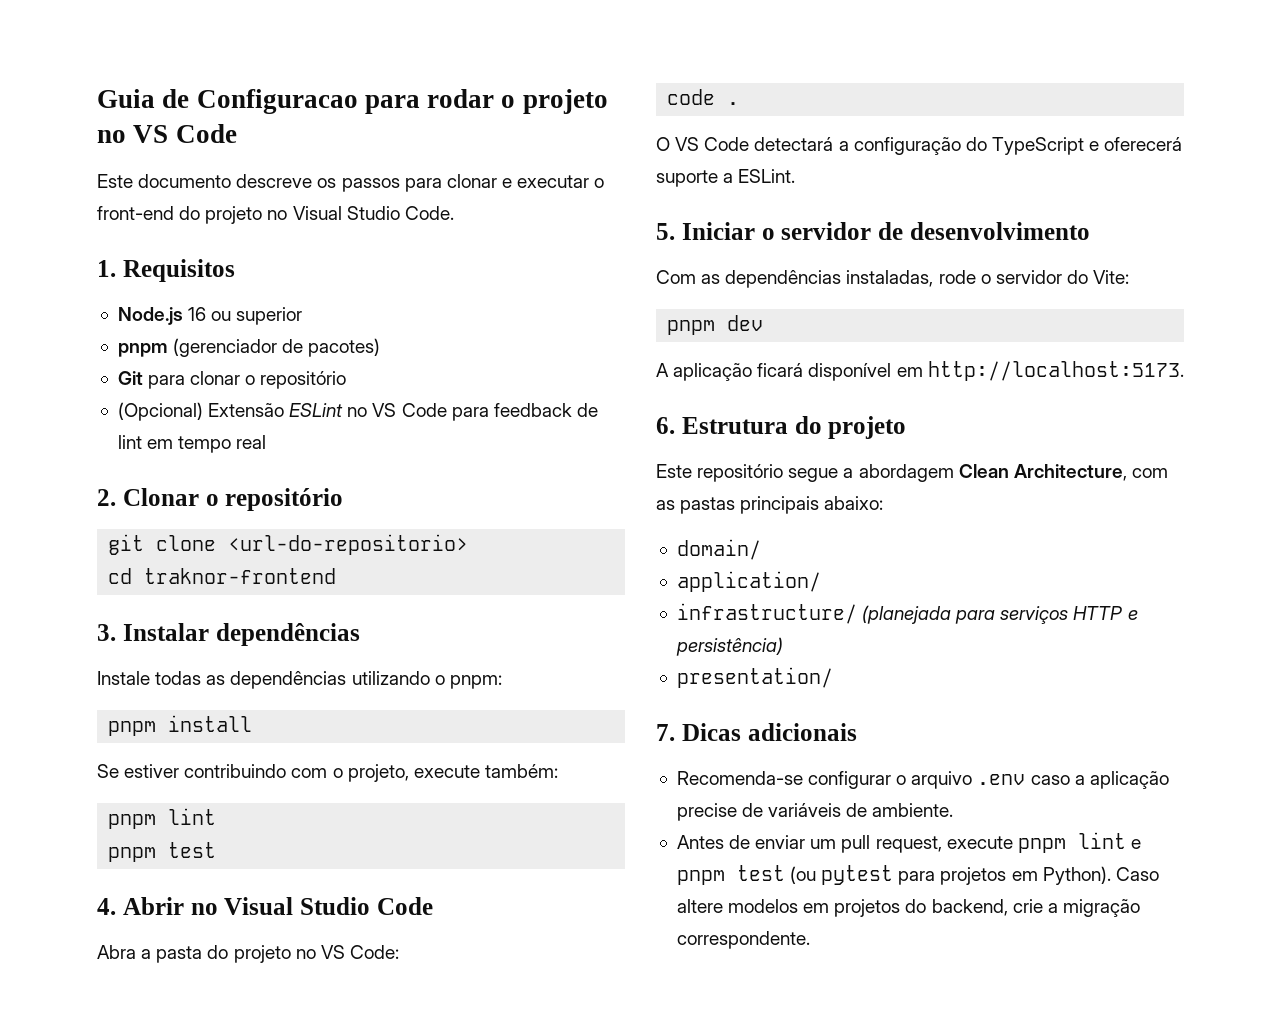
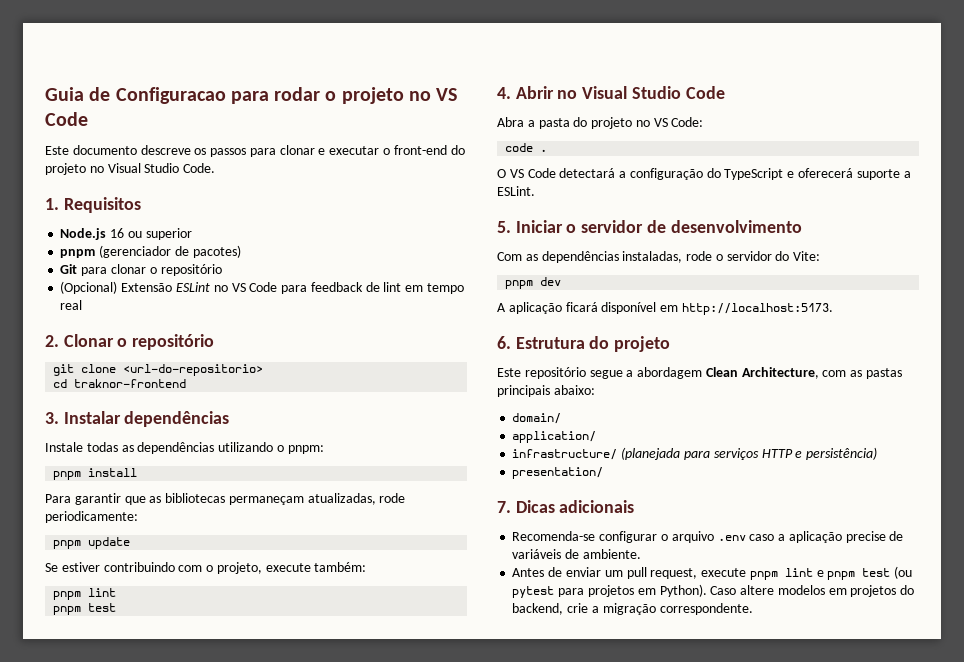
(253, 723) none -> [45,493,406,505] [45,511,138,523] [53,537,131,549] // Para garantir que as bibliotecas permaneçam atualizadas, rode periodicamente: // pnpm update

